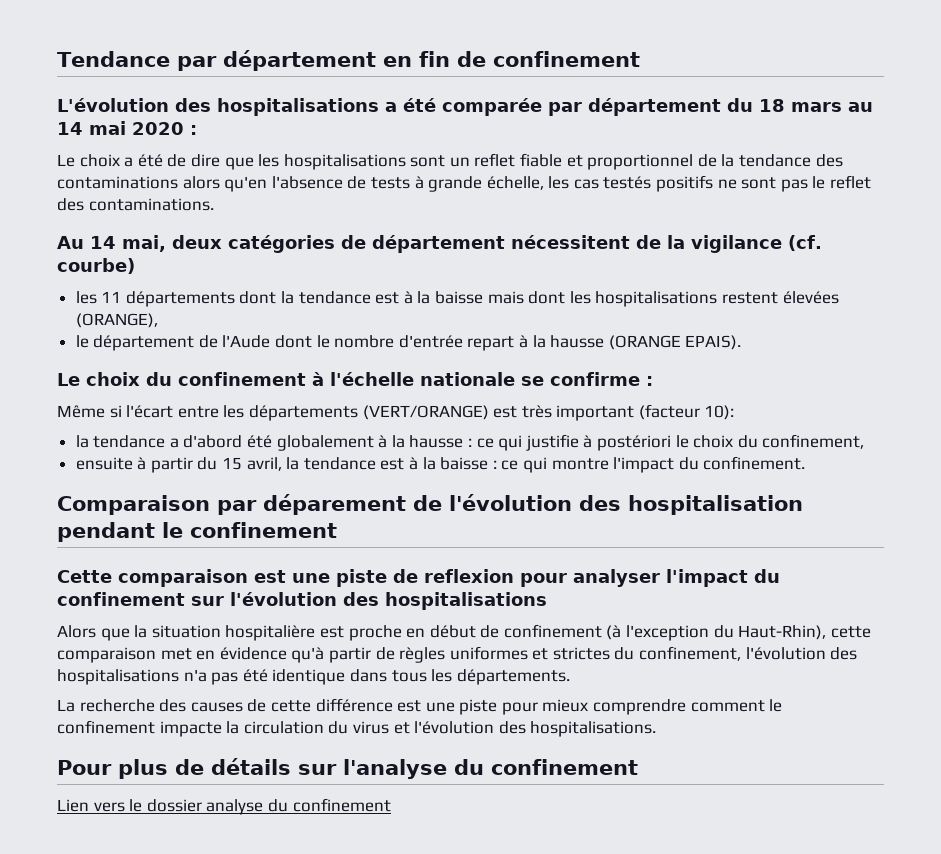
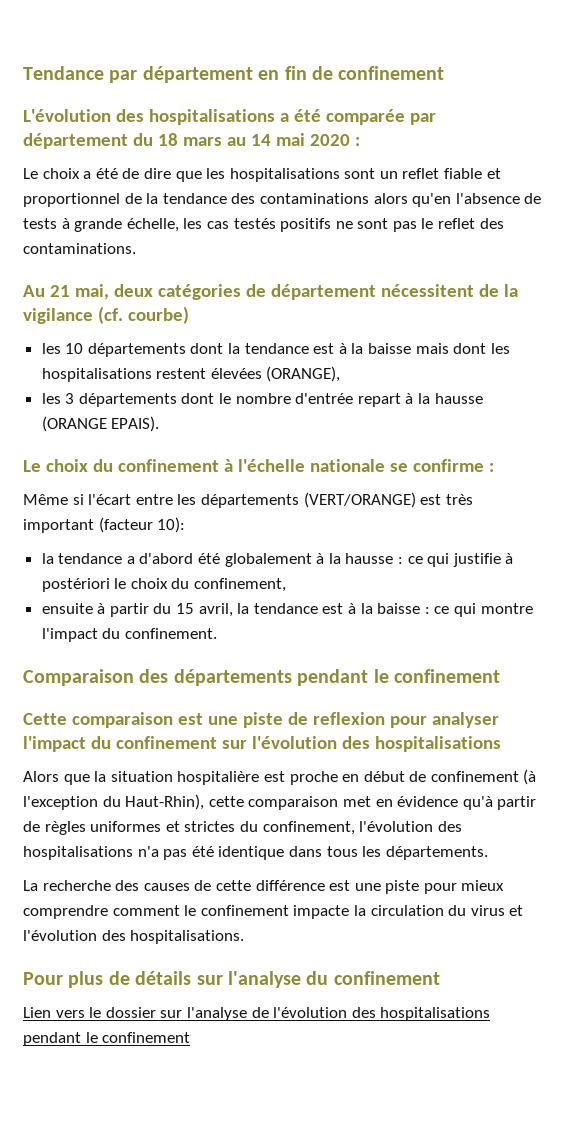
[90,236,116,249] 14 -> [49,285,70,297] 21
[101,291,122,303] 11 -> [65,343,84,354] 10
[75,335,271,351] le département de l'Aude -> [41,393,177,407] les 3 départements
[217,494,803,515] par déparement de l'évolution des hospitalisation -> [139,669,292,686] des départements
[206,799,288,815] analyse du -> [160,1007,491,1021] [23,1032,98,1046] sur l'analyse de l'évolution des hospitalisations pendant le

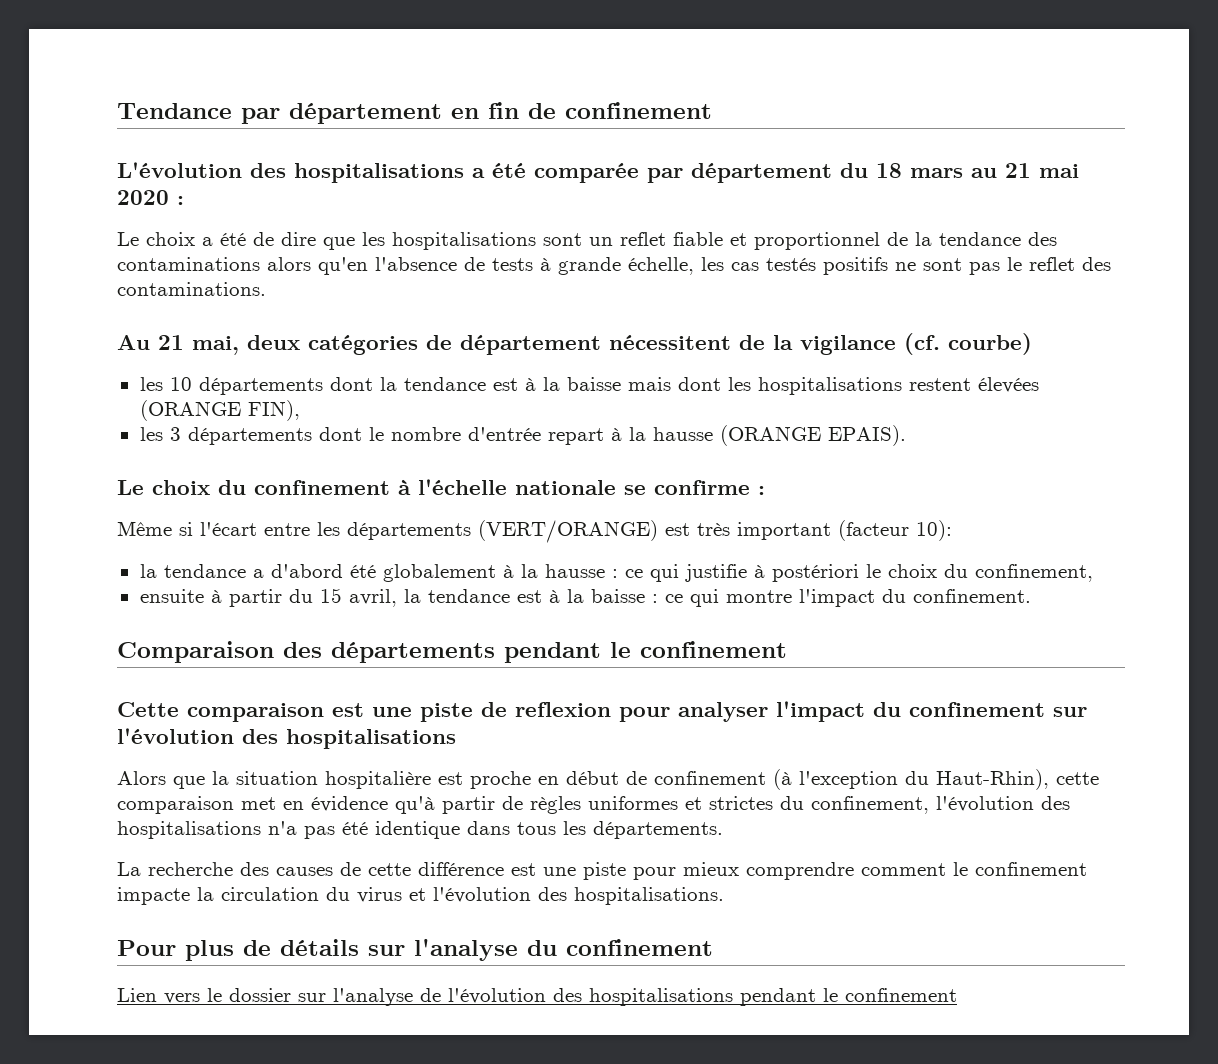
[250,134,271,146] 14 -> [1005,163,1031,178] 21
[266,366,341,382] (ORANGE), -> [139,400,300,421] (ORANGE FIN),

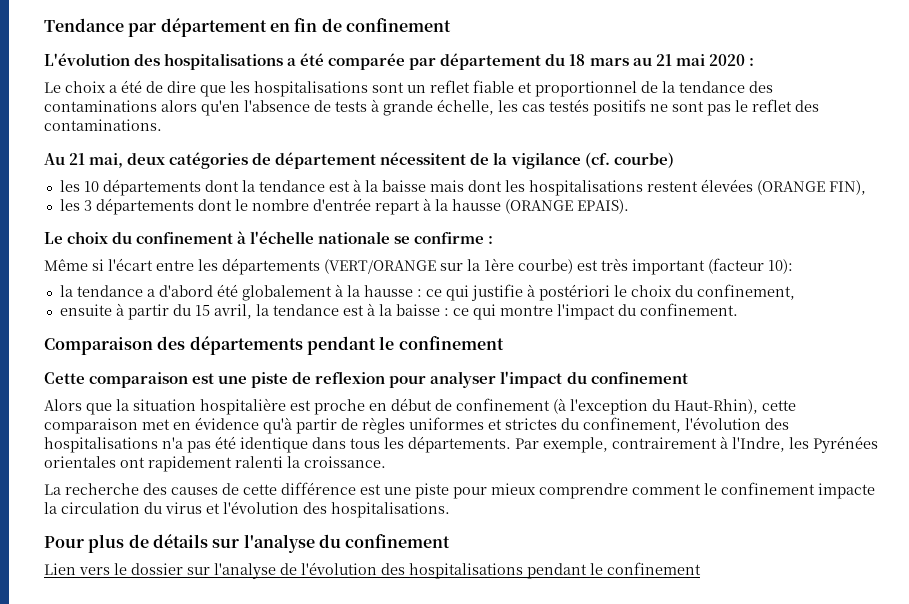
[478,520,658,543] (VERT/ORANGE) -> [324,258,573,274] (VERT/ORANGE sur la 1ère courbe)
[1053,707,1087,717] [117,728,456,749] sur l'évolution des hospitalisations -> (688, 378) none
(723, 830) none -> [515,436,878,453] [44,456,386,472] Par exemple, contrairement à l'Indre, les Pyrénées orientales ont rapidement ralenti la croissance.

